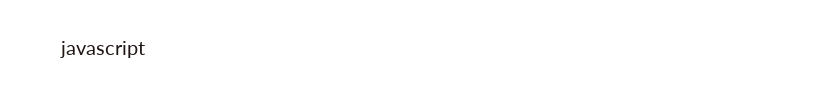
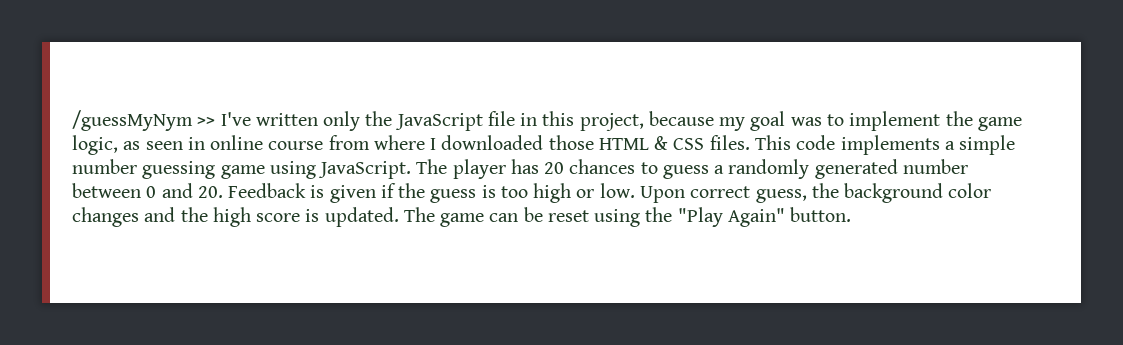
[60,41,145,58] javascript -> [72,110,1022,131] [72,135,1016,155] [72,159,968,179] [72,183,992,203] [72,207,852,227] /guessMyNym >> I've written only the JavaScript file in this project, because my goal was to implement the game logic, as seen in online course from where I downloaded those HTML & CSS files. This code implements a simple number guessing game using JavaScript. The player has 20 chances to guess a randomly generated number between 0 and 20. Feedback is given if the guess is too high or low. Upon correct guess, the background color changes and the high score is updated. The game can be reset using the "Play Again" button.

